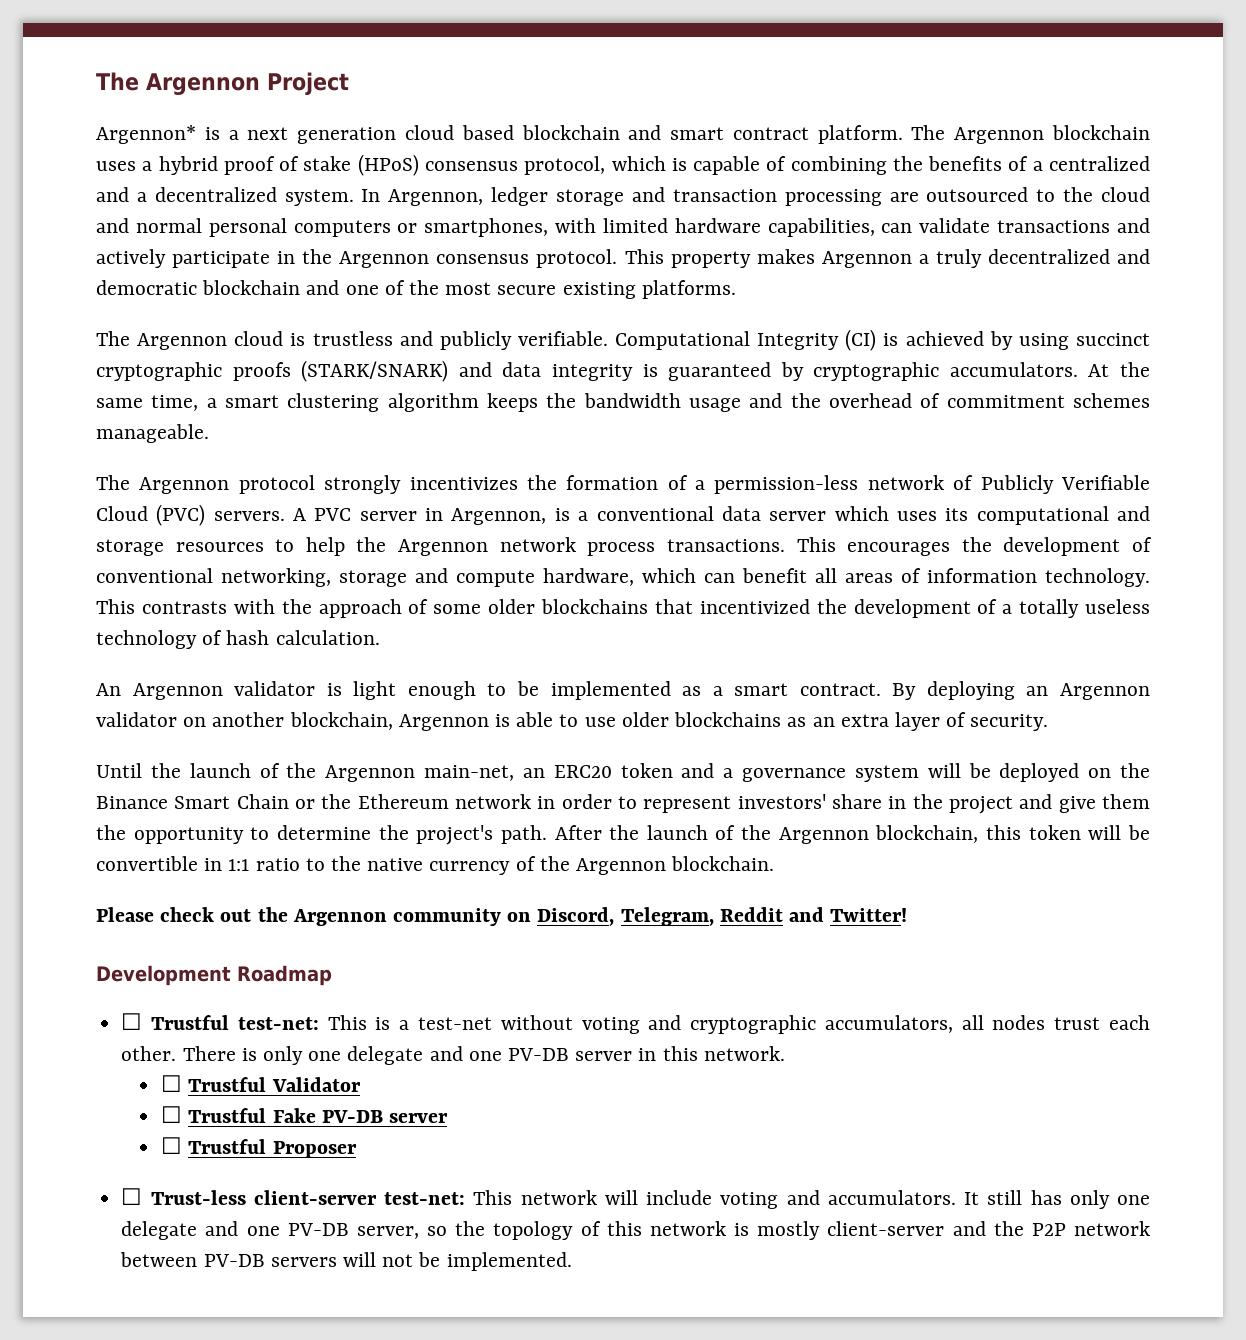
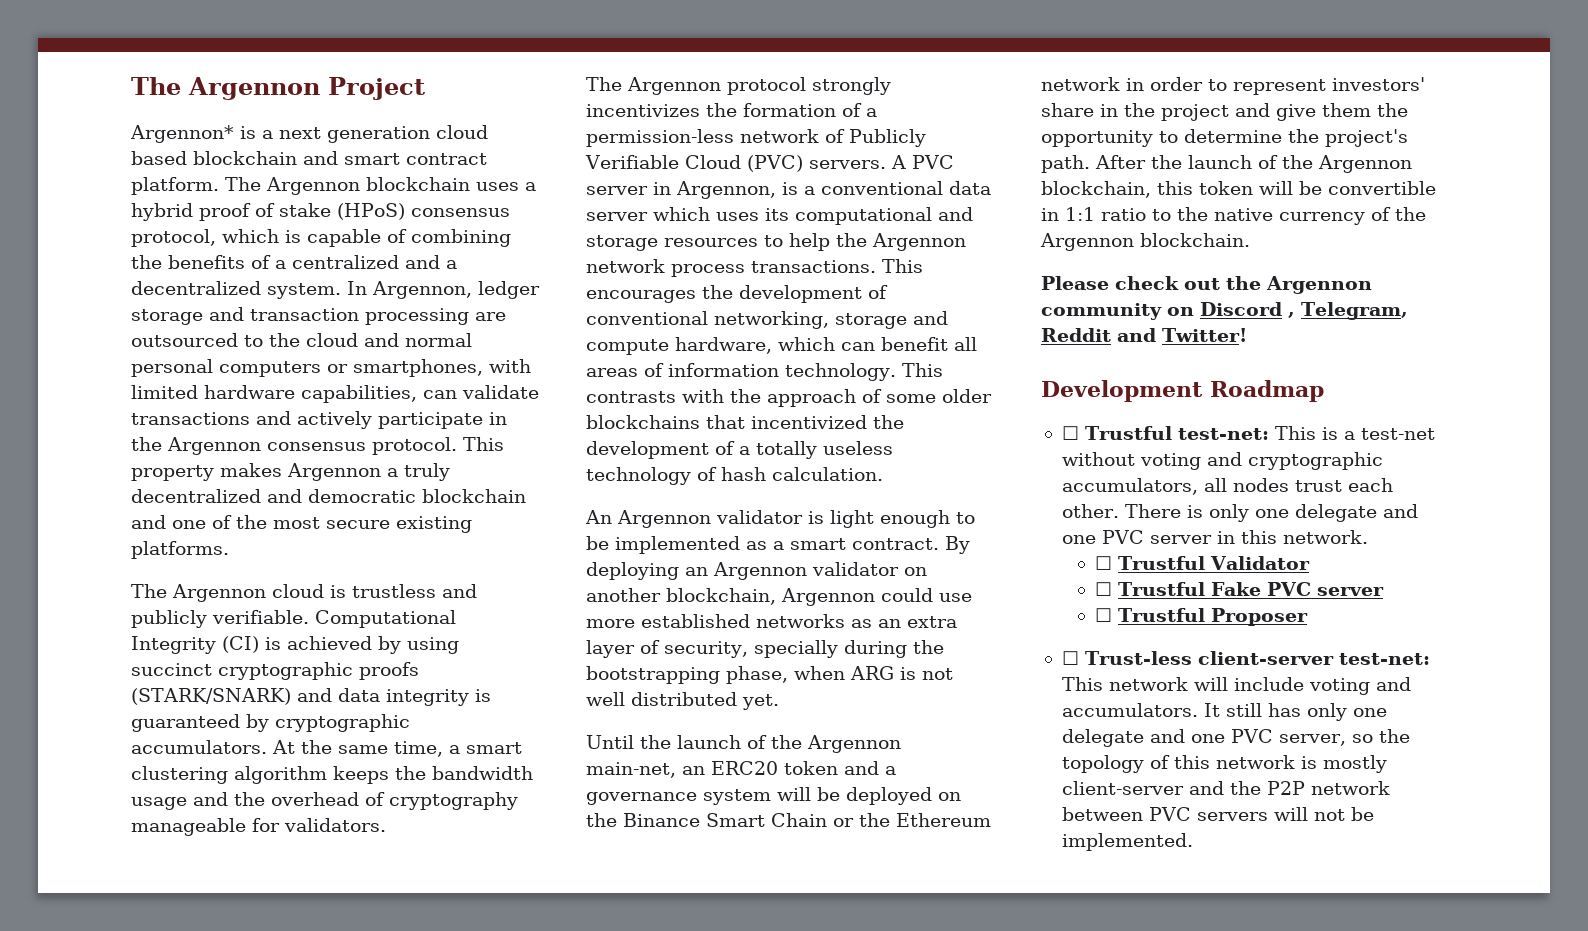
[946,393,1150,408] [96,424,209,443] commitment schemes manageable. -> [389,792,518,810] [131,818,386,836] cryptography manageable for validators.
[495,712,782,727] is able to use older blockchains -> [881,588,972,602] [586,614,845,628] could use more established networks
[970,714,1049,731] security. -> [664,640,944,658] [586,666,953,684] [586,692,779,710] security, specially during the bootstrapping phase, when ARG is not well distributed yet.
[537,907,615,926] Discord, -> [1200,302,1295,318] Discord ,
[507,1048,569,1061] PV-DB -> [1101,530,1144,544] PVC
[321,1110,383,1123] PV-DB -> [1266,582,1311,596] PVC
[287,1223,349,1236] PV-DB -> [1230,729,1273,743] PVC
[203,1254,265,1267] PV-DB -> [1148,807,1191,821] PVC

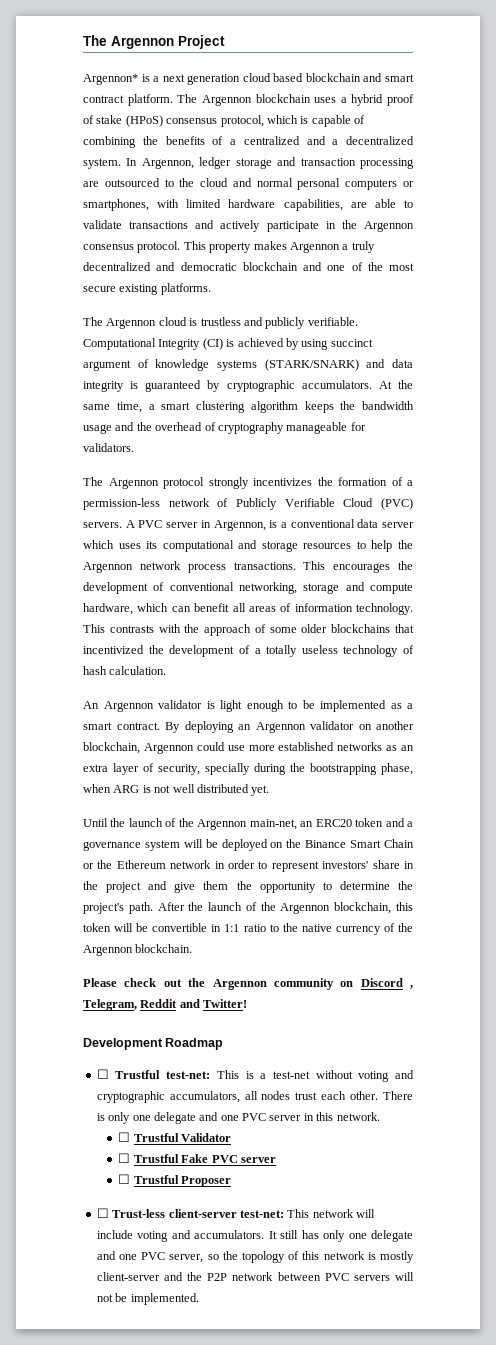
[423,390,457,399] can -> [350,199,414,208] are able to
[218,662,419,680] cryptographic proofs -> [83,359,257,371] argument of knowledge systems

